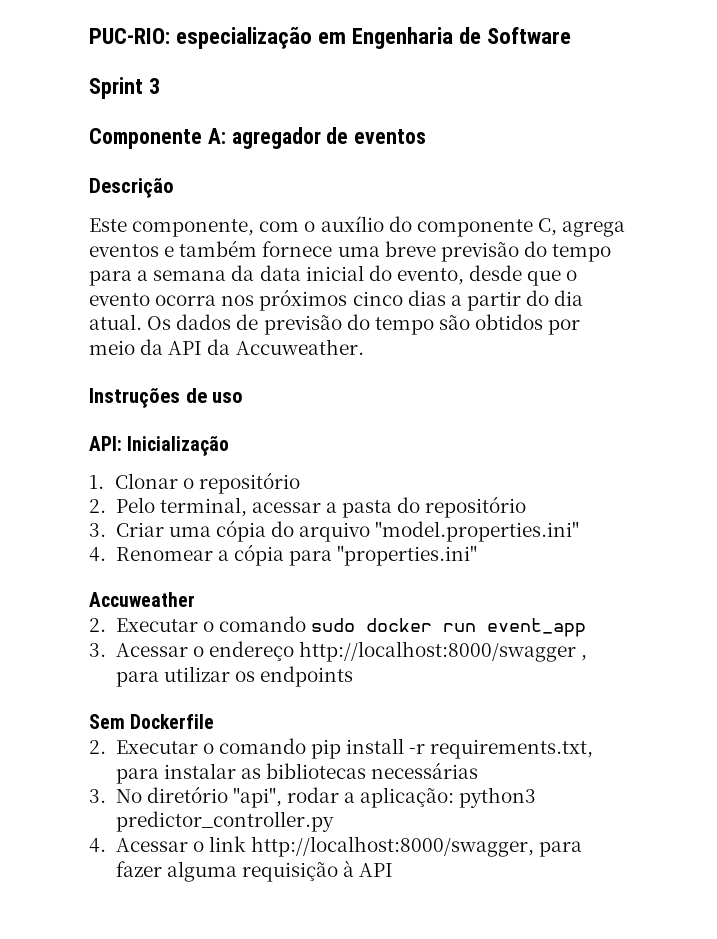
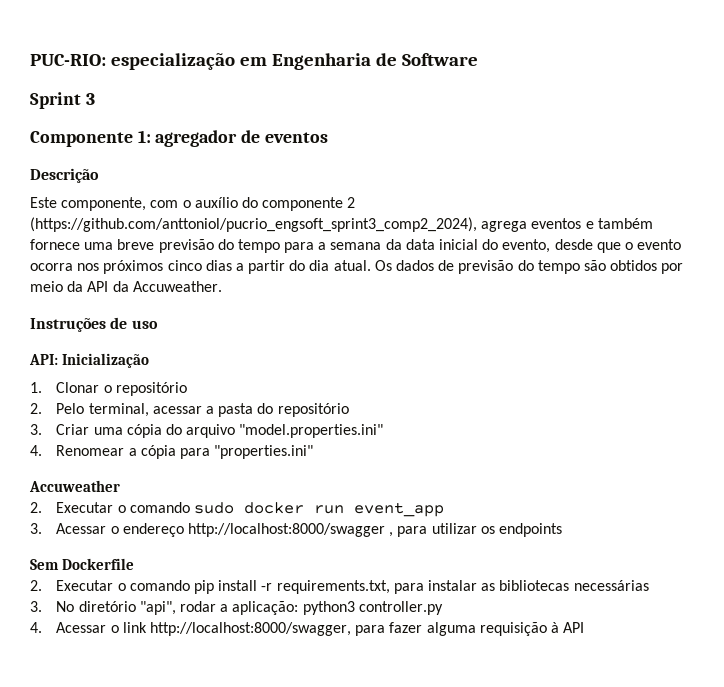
[207,128,226,144] A: -> [137,130,151,143] 1:
[537,218,557,236] C, -> [347,197,356,208] [30,217,477,232] 2 (https://github.com/anttoniol/pucrio_engsoft_sprint3_comp2_2024),
[115,811,334,832] predictor_controller.py -> [358,601,443,615] controller.py

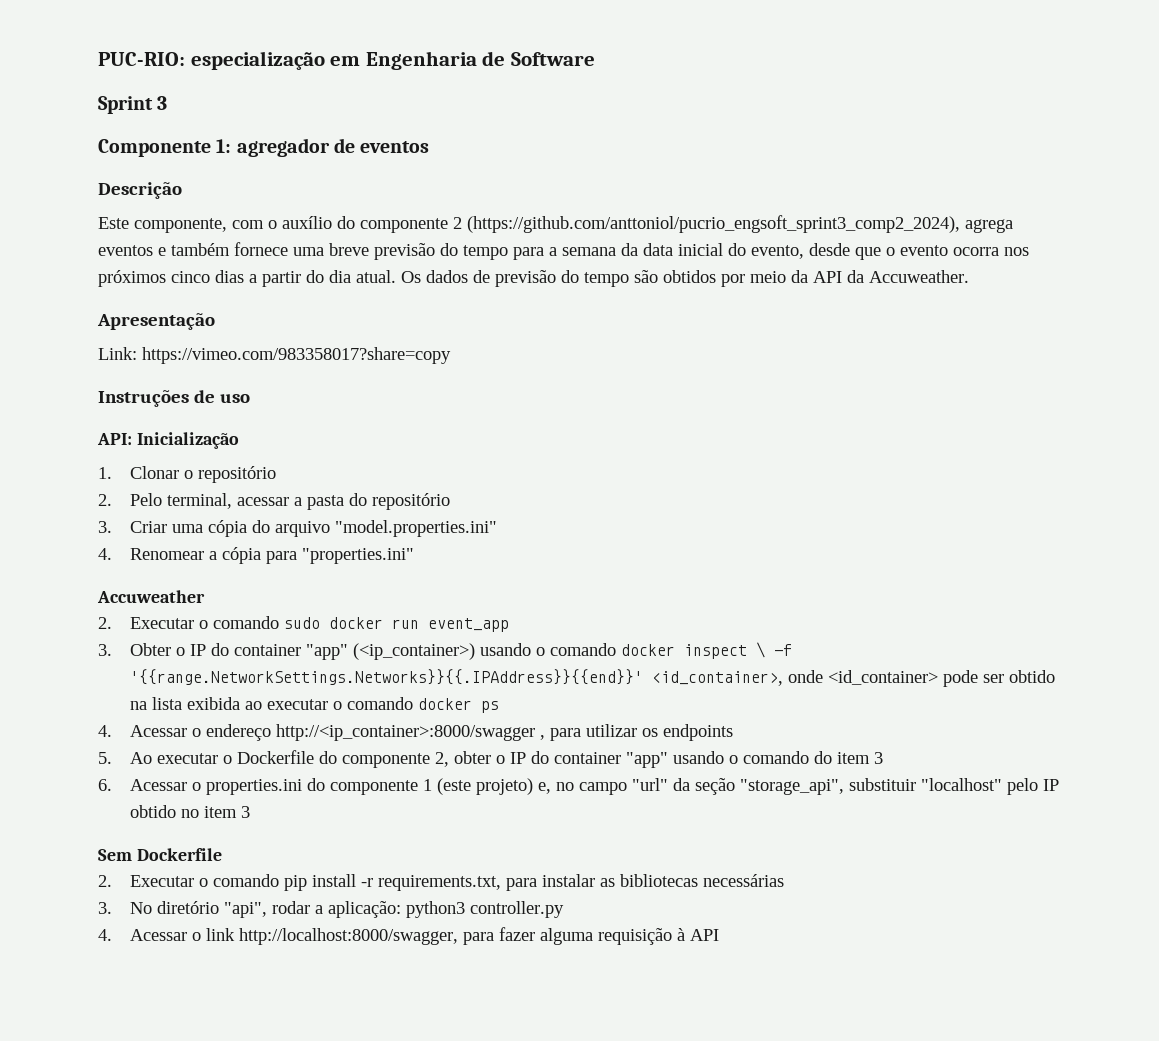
(222, 286) none -> [97,313,215,330] [98,347,451,364] // Apresentação // Link: https://vimeo.com/983358017?share=copy
(42, 528) none -> [129,642,792,660] [129,669,1055,687] [129,697,499,713] [98,725,112,737] Obter o IP do container "app" (<ip_container>) usando o comando docker inspect \ -f '{{range.NetworkSettings.Networks}}{{.IPAddress}}{{end}}' <id_container>, onde <id_container> pode ser obtido na lista exibida ao executar o comando docker ps // 4.
[188,523,386,537] http://localhost:8000/swagger -> [275,724,535,741] http://<ip_container>:8000/swagger
(562, 530) none -> [98,750,883,768] [98,778,1059,795] [129,805,250,818] // 5. Ao executar o Dockerfile do componente 2, obter o IP do container "app" usando o comando do item 3 // 6. Acessar o properties.ini do componente 1 (este projeto) e, no campo "url" da seção "storage_api", substituir "localhost" pelo IP obtido no item 3

